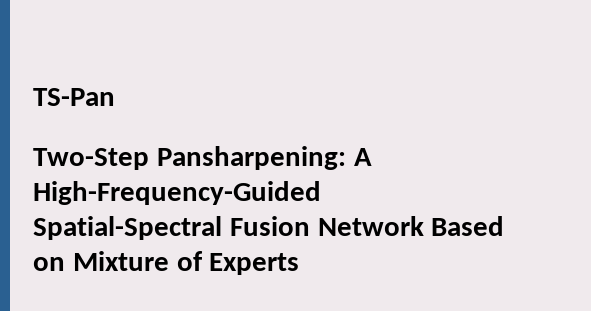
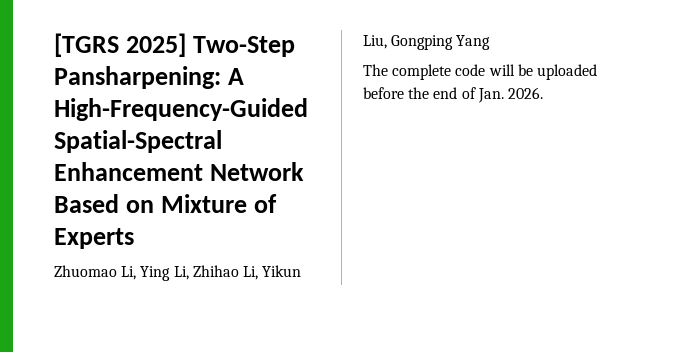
[33,88,115,106] TS-Pan // -> [54,33,186,57] [TGRS 2025]
[229,216,310,236] Fusion -> [54,162,203,181] Enhancement
(300, 264) none -> [54,265,302,281] [363,35,491,50] [363,64,597,80] [363,87,543,103] // Zhuomao Li, Ying Li, Zhihao Li, Yikun Liu, Gongping Yang // The complete code will be uploaded before the end of Jan. 2026.

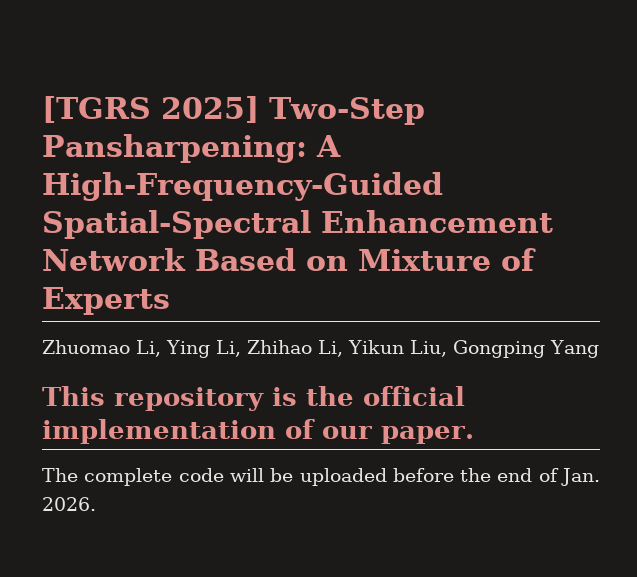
(491, 42) none -> [42,386,465,411] [42,419,474,444] // This repository is the official implementation of our paper.

